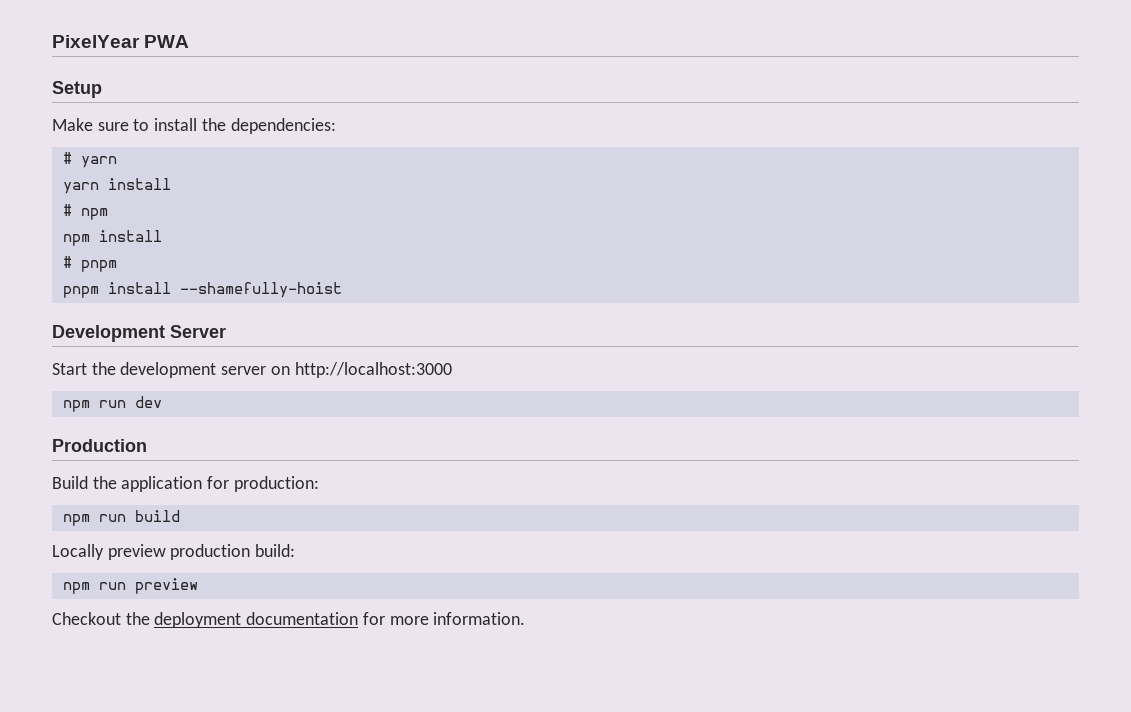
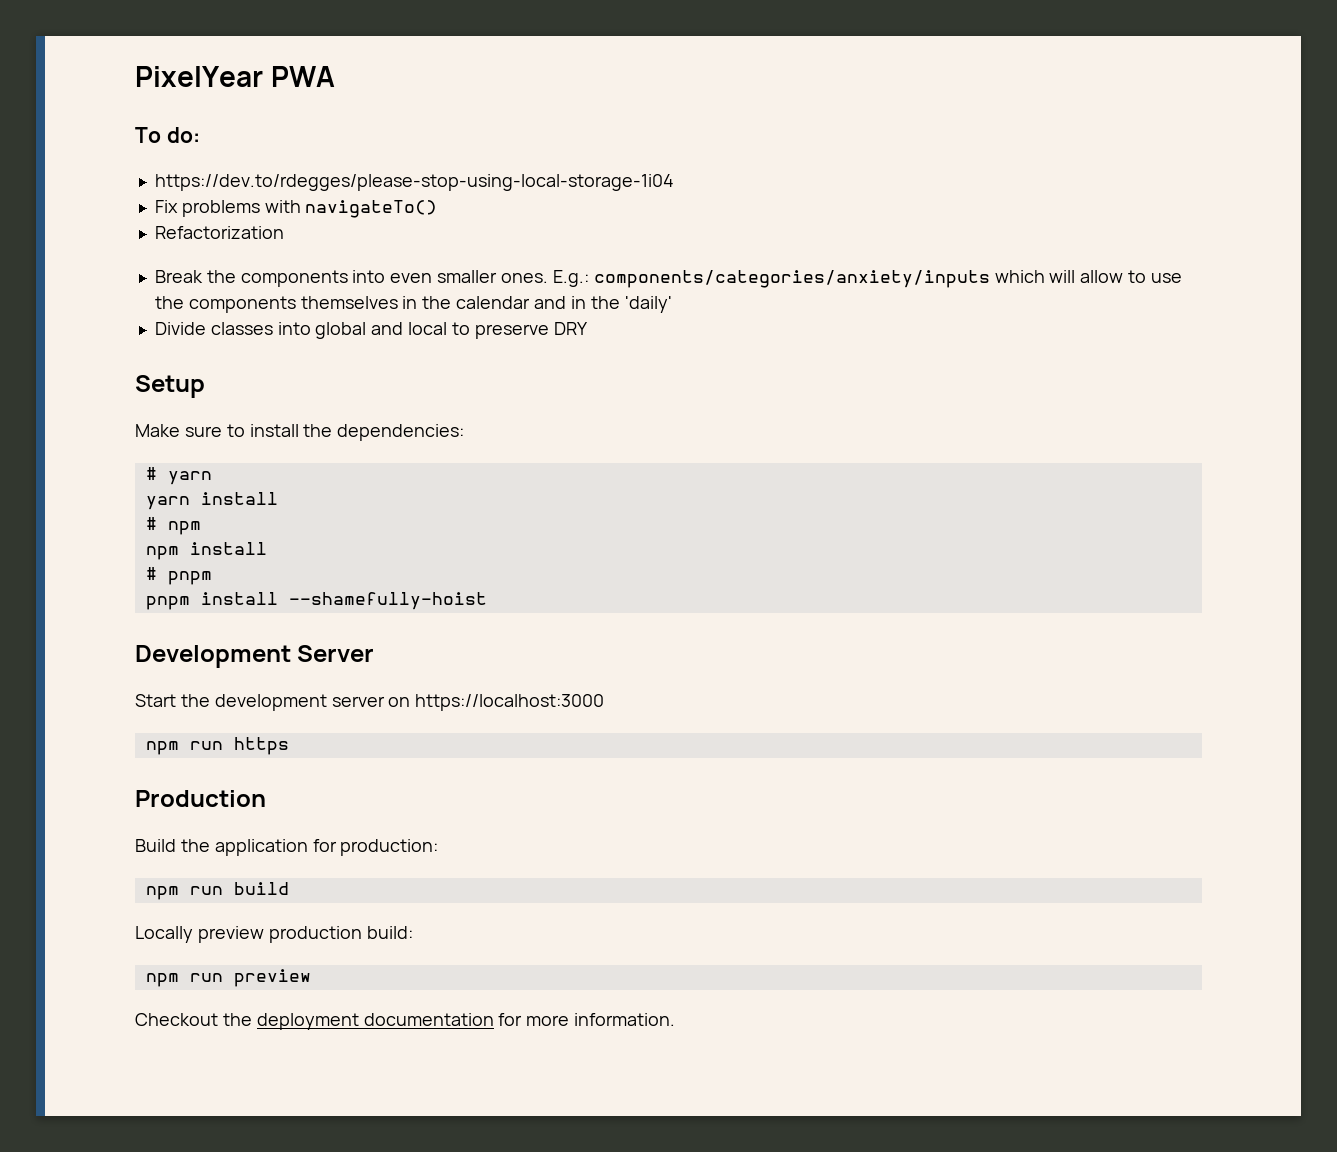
(190, 41) none -> [135,127,200,143] [154,174,674,191] [154,200,438,218] [154,226,284,239] [154,270,1182,288] [154,296,672,313] [154,322,588,339] // To do: // https://dev.to/rdegges/please-stop-using-local-storage-1i04 // Fix problems with navigateTo() // Refactorization // Break the components into even smaller ones. E.g.: components/categories/anxiety/inputs which will allow to use the components themselves in the calendar and in the 'daily' // Divide classes into global and local to preserve DRY
[294,362,452,378] [62,396,162,412] http://localhost:3000 // npm run dev -> [415,694,605,711] [145,737,289,755] https://localhost:3000 // npm run https

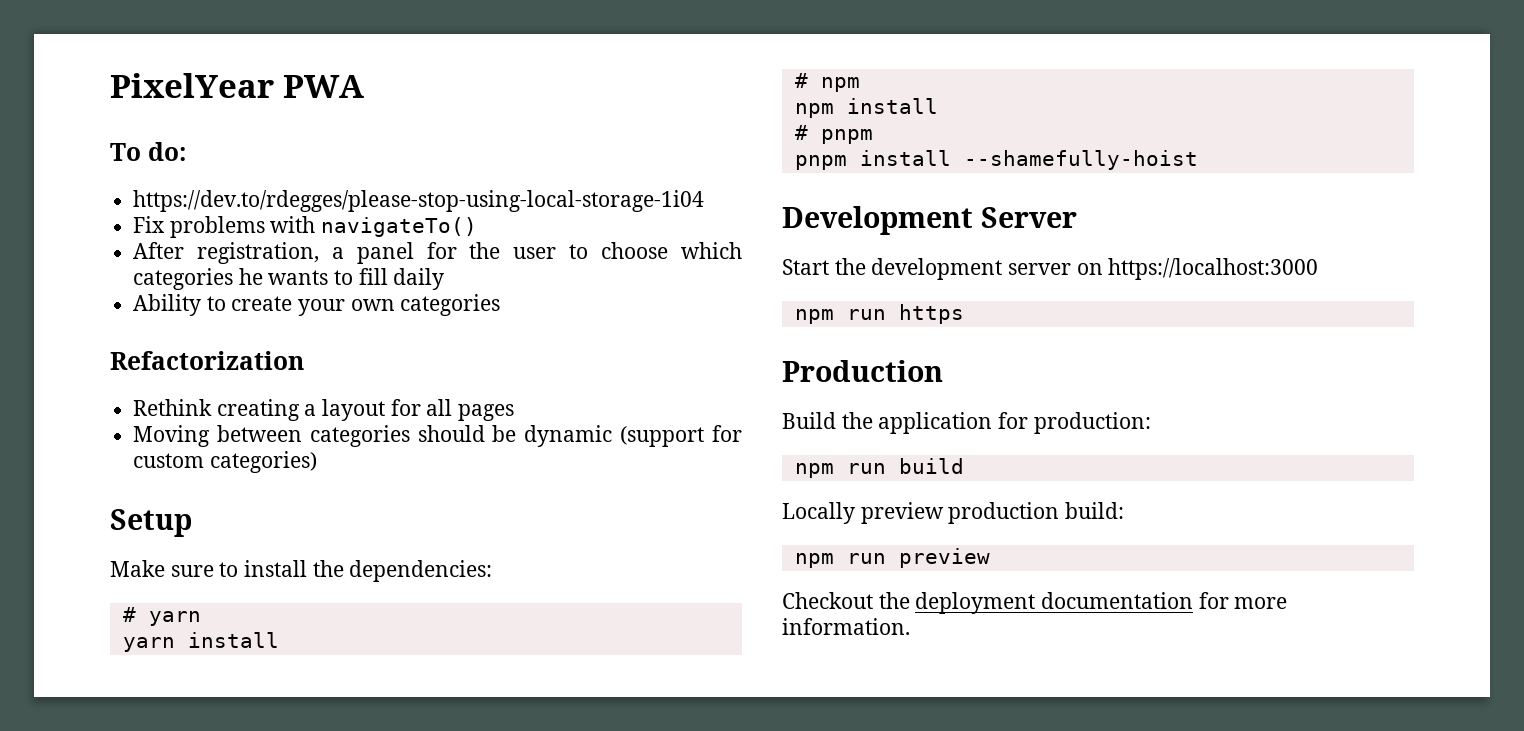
[154,226,284,239] [154,270,1182,288] [154,296,672,313] [154,322,588,339] Refactorization // Break the components into even smaller ones. E.g.: components/categories/anxiety/inputs which will allow to use the components themselves in the calendar and in the 'daily' // Divide classes into global and local to preserve DRY -> [133,242,742,264] [133,268,445,290] [133,294,501,316] [110,351,304,370] [133,399,515,421] [133,425,742,447] [133,451,317,473] After registration, a panel for the user to choose which categories he wants to fill daily // Ability to create your own categories // Refactorization // Rethink creating a layout for all pages // Moving between categories should be dynamic (support for custom categories)

